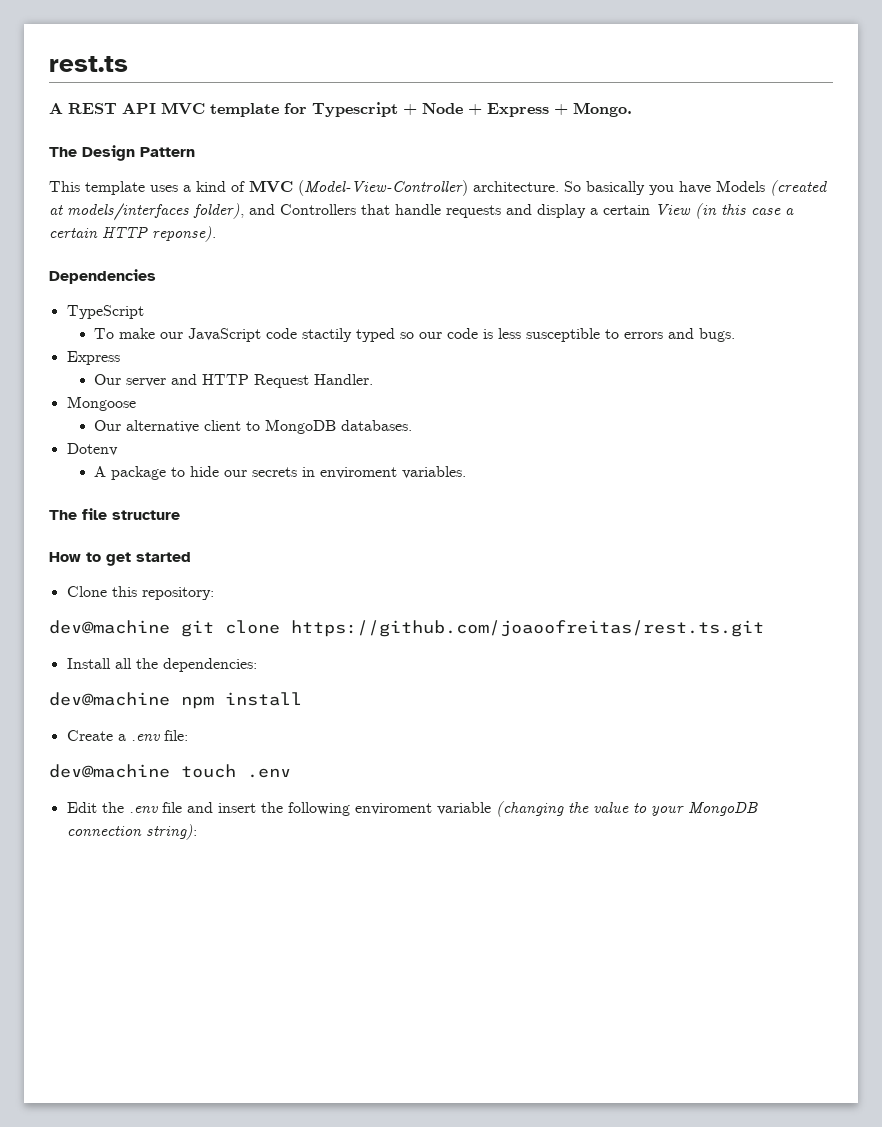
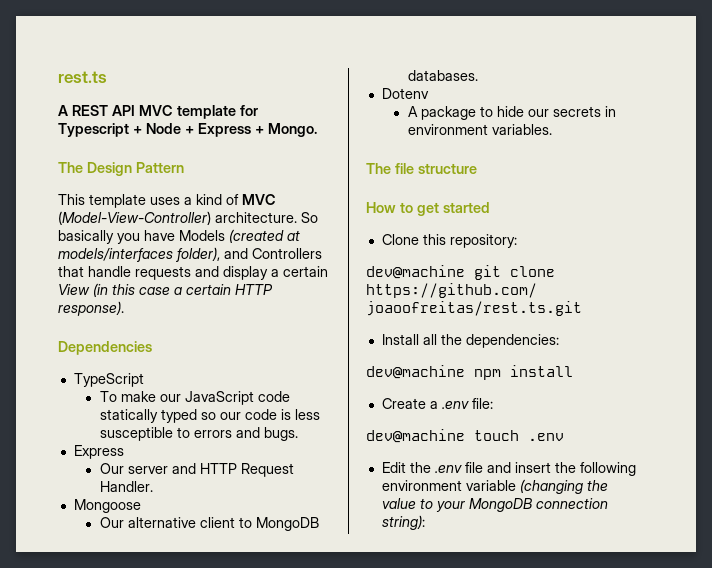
[152,226,216,242] reponse). -> [58,301,124,316] response).
[302,328,353,342] stactily -> [99,409,158,423] statically
[320,467,398,479] enviroment -> [407,124,488,135] environment
[354,803,432,815] enviroment -> [381,480,462,491] environment

